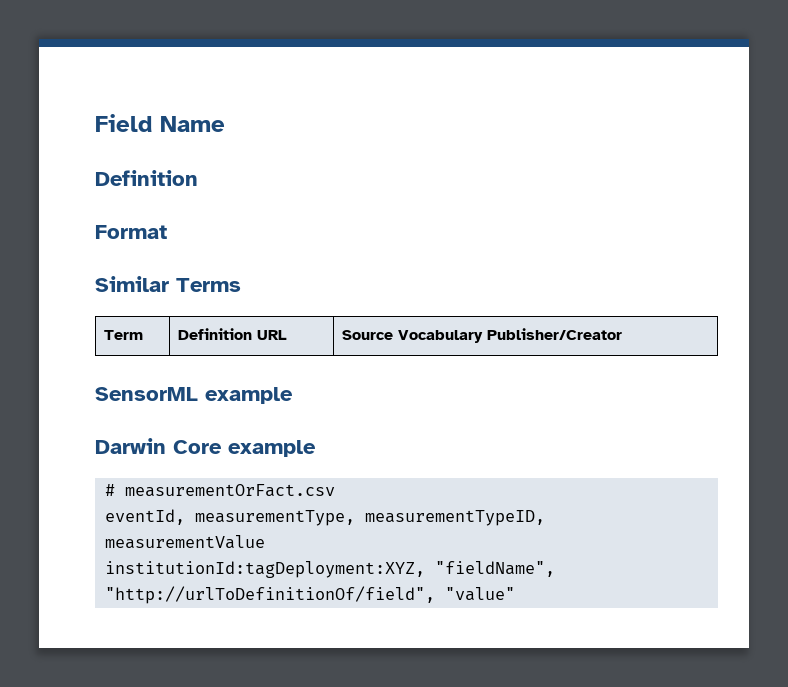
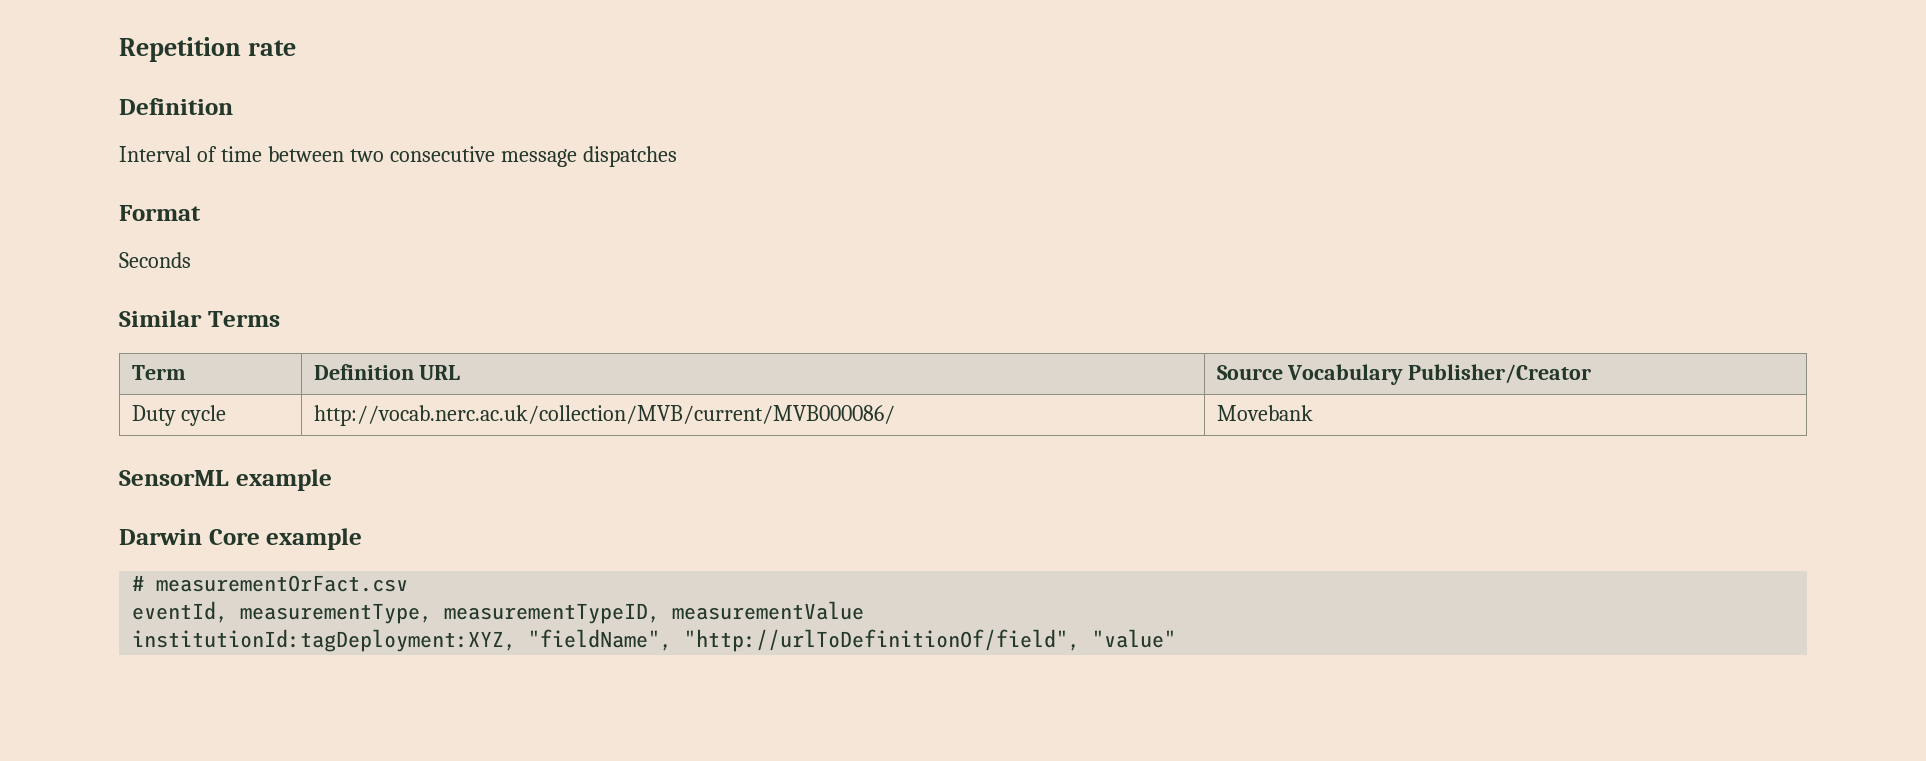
[95,114,225,132] [95,170,198,186] Field Name // Definition -> [119,37,296,62] [119,98,233,115] [119,146,677,167] Repetition rate // Definition // Interval of time between two consecutive message dispatches
(167, 232) none -> [119,252,191,268] // Seconds
(622, 334) none -> [131,405,227,426] [313,405,895,426] [1216,405,1313,421] // Duty cycle | http://vocab.nerc.ac.uk/collection/MVB/current/MVB000086/ | Movebank

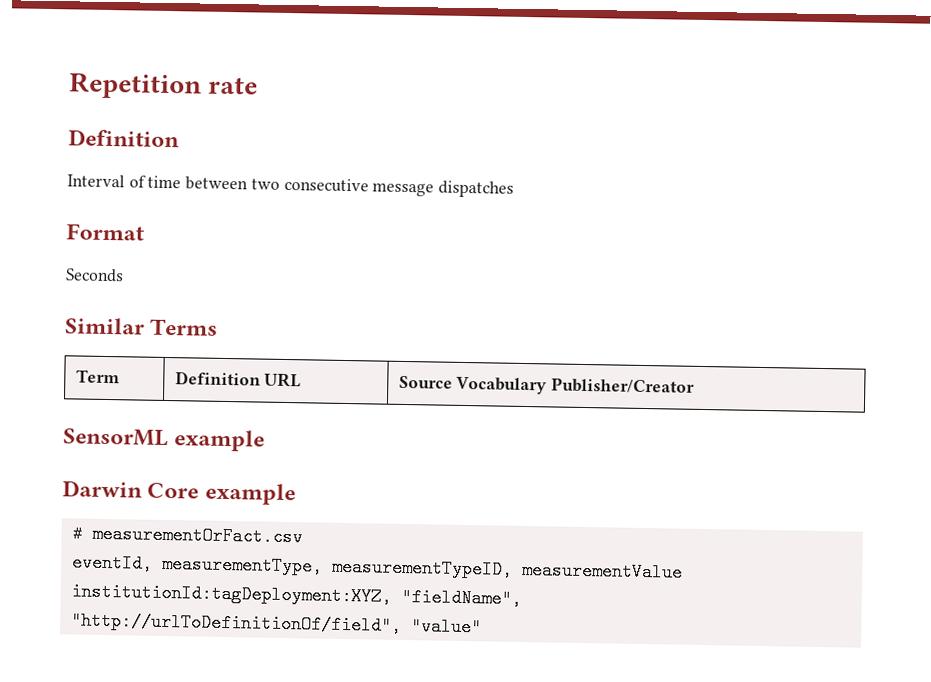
[131,405,227,426] [313,405,895,426] [1216,405,1313,421] // Duty cycle | http://vocab.nerc.ac.uk/collection/MVB/current/MVB000086/ | Movebank -> (696, 385) none

